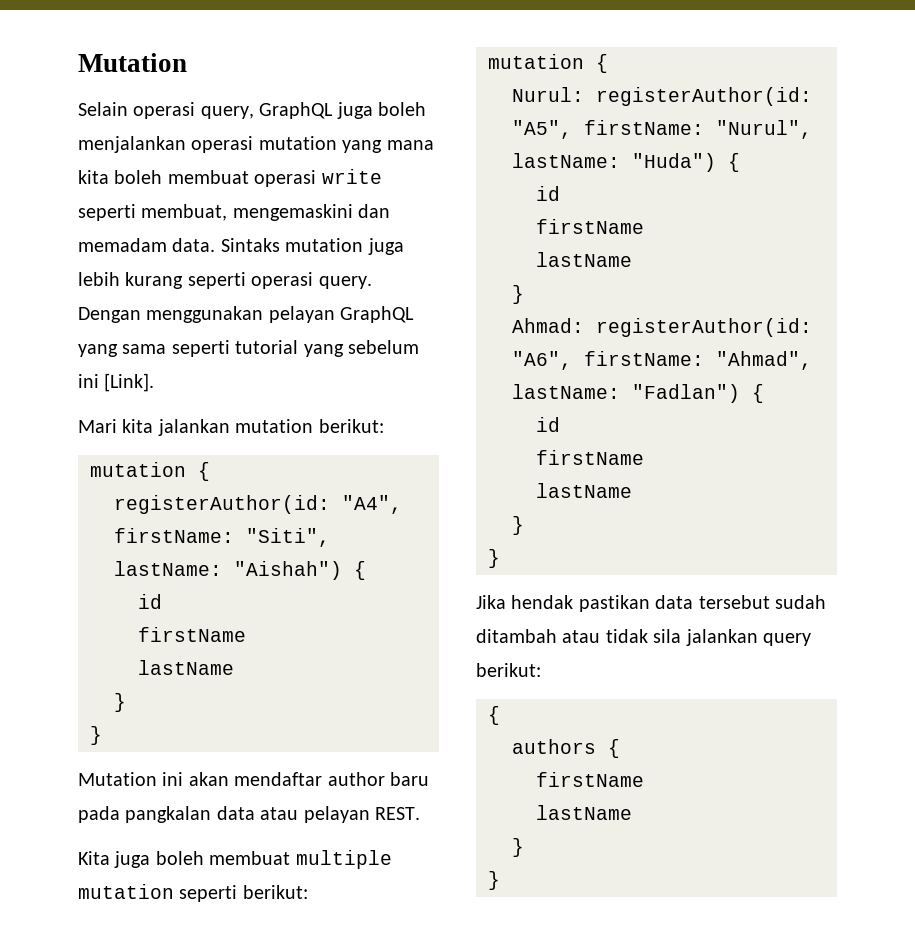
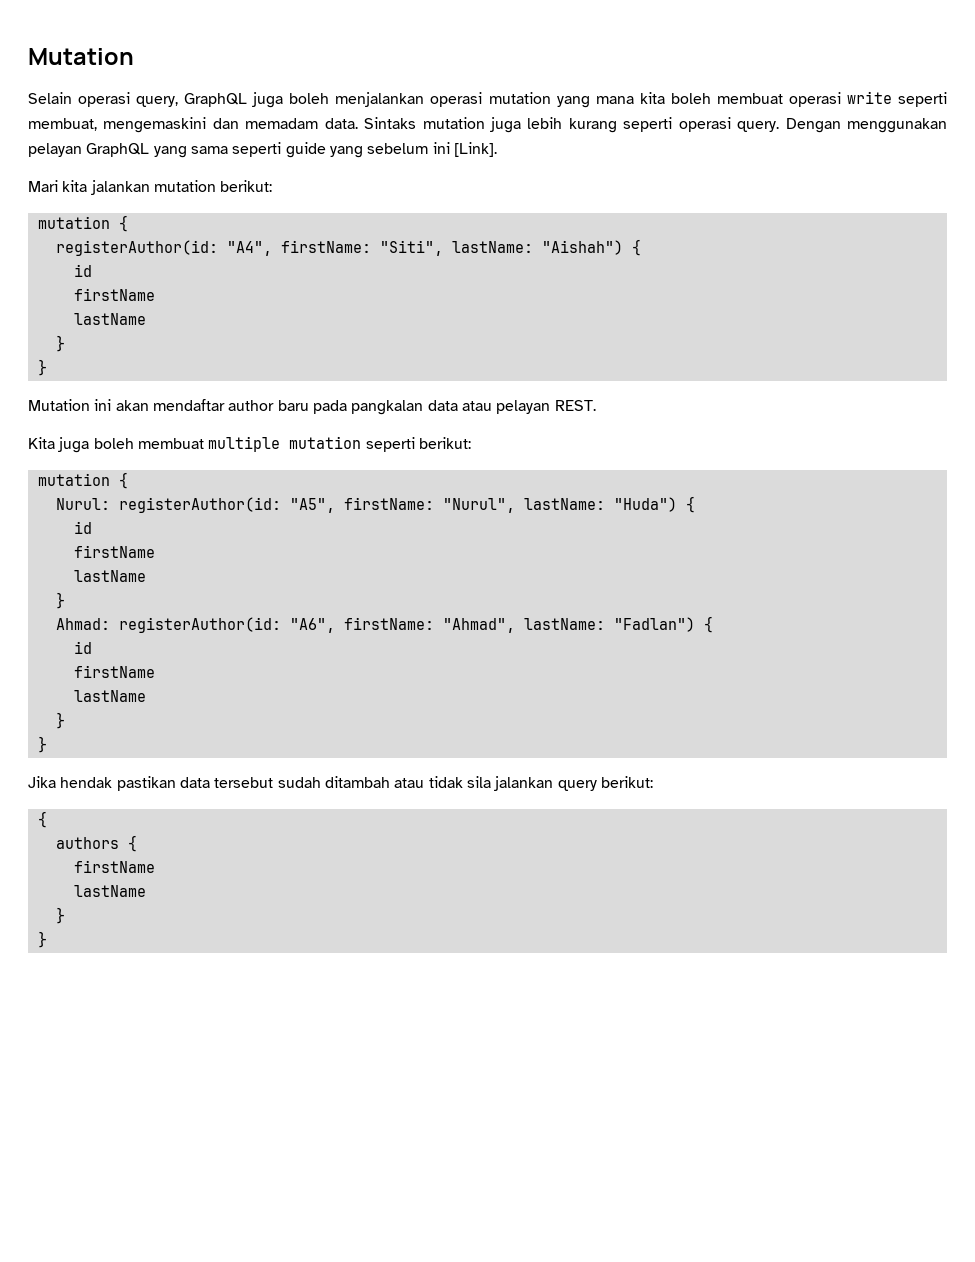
[235,340,299,354] tutorial -> [285,142,326,158] guide

